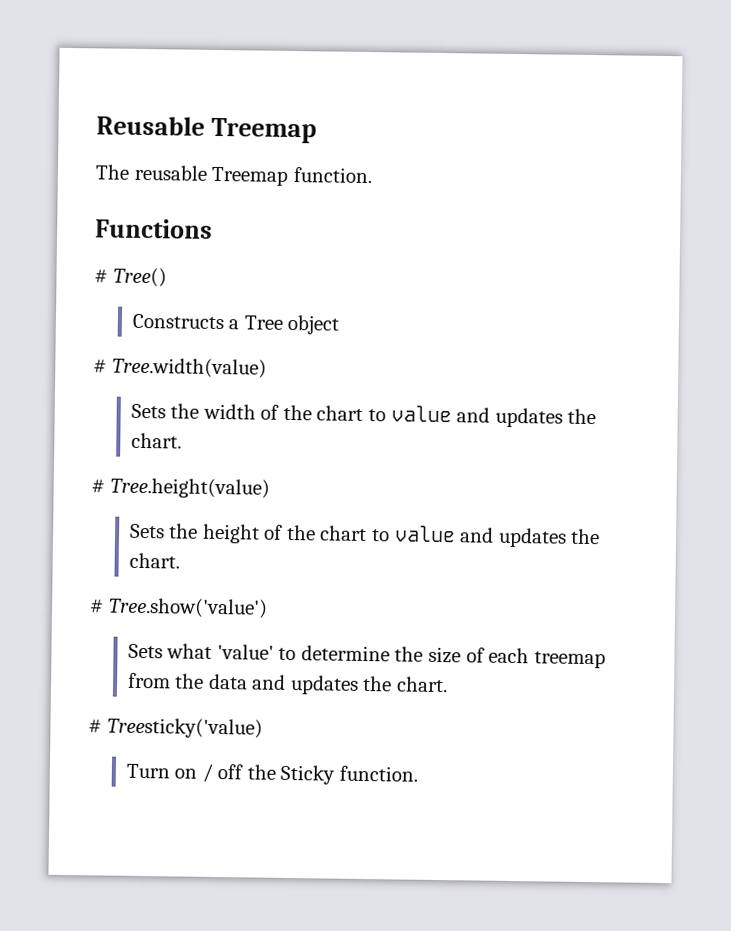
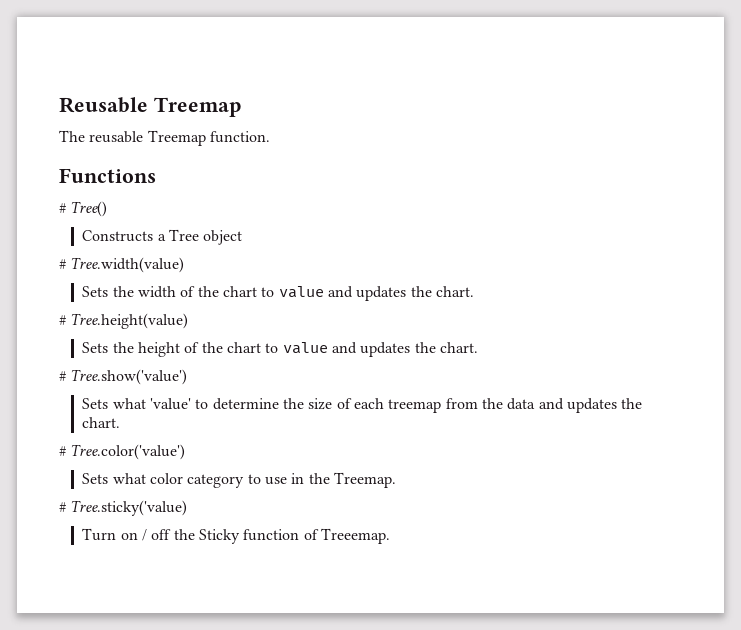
[106,717,263,739] Treesticky('value) -> [70,444,186,460] [82,472,396,488] [59,500,188,516] Tree.color('value') // Sets what color category to use in the Treemap. // # Tree.sticky('value)
[339,765,419,782] function. -> [243,528,390,544] function of Treeemap.

